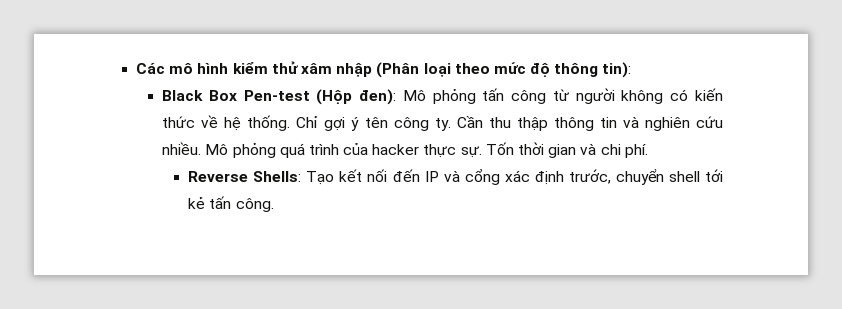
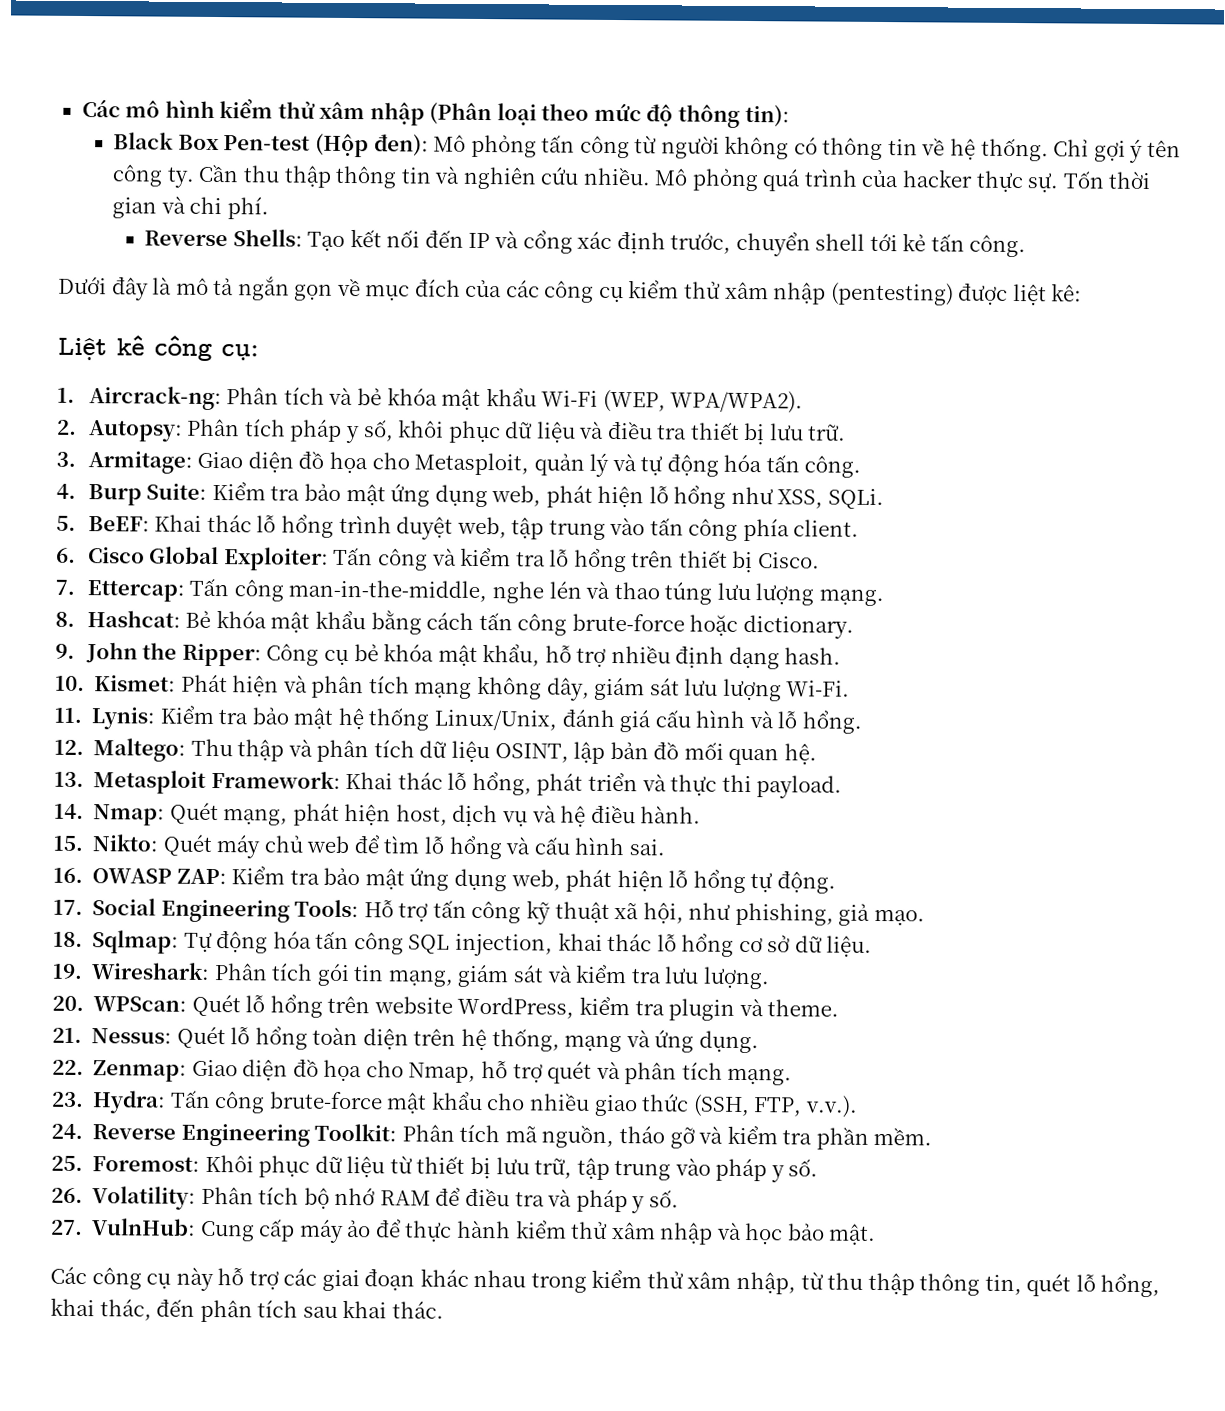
[695,88,723,101] [162,116,196,128] kiến thức -> [822,137,918,161] thông tin
(274, 205) none -> [58,276,1083,306] [57,335,259,361] [57,386,804,414] [57,418,847,446] [56,450,862,478] [56,481,884,510] [56,514,860,542] [56,546,820,574] [55,578,884,607] [55,610,854,639] [55,642,842,670] [55,674,851,702] [54,705,862,734] [54,738,817,766] [54,770,843,799] [54,802,702,828] [53,834,665,860] [53,866,836,894] [53,898,925,926] [53,930,873,957] [52,962,770,990] [52,994,840,1021] [52,1026,759,1054] [52,1058,793,1086] [51,1090,858,1118] [51,1123,933,1150] [51,1154,819,1183] [51,1186,679,1214] [51,1218,877,1245] [50,1266,1161,1298] [50,1297,444,1323] // Dưới đây là mô tả ngắn gọn về mục đích của các công cụ kiểm thử xâm nhập (pentesting) được liệt kê: // Liệt kê công cụ: // 1. Aircrack-ng: Phân tích và bẻ khóa mật khẩu Wi-Fi (WEP, WPA/WPA2). // 2. Autopsy: Phân tích pháp y số, khôi phục dữ liệu và điều tra thiết bị lưu trữ. // 3. Armitage: Giao diện đồ họa cho Metasploit, quản lý và tự động hóa tấn công. // 4. Burp Suite: Kiểm tra bảo mật ứng dụng web, phát hiện lỗ hổng như XSS, SQLi. // 5. BeEF: Khai thác lỗ hổng trình duyệt web, tập trung vào tấn công phía client. // 6. Cisco Global Exploiter: Tấn công và kiểm tra lỗ hổng trên thiết bị Cisco. // 7. Ettercap: Tấn công man-in-the-middle, nghe lén và thao túng lưu lượng mạng. // 8. Hashcat: Bẻ khóa mật khẩu bằng cách tấn công brute-force hoặc dictionary. // 9. John the Ripper: Công cụ bẻ khóa mật khẩu, hỗ trợ nhiều định dạng hash. // 10. Kismet: Phát hiện và phân tích mạng không dây, giám sát lưu lượng Wi-Fi. // 11. Lynis: Kiểm tra bảo mật hệ thống Linux/Unix, đánh giá cấu hình và lỗ hổng. // 12. Maltego: Thu thập và phân tích dữ liệu OSINT, lập bản đồ mối quan hệ. // 13. Metasploit Framework: Khai thác lỗ hổng, phát triển và thực thi payload. // 14. Nmap: Quét mạng, phát hiện host, dịch vụ và hệ điều hành. // 15. Nikto: Quét máy chủ web để tìm lỗ hổng và cấu hình sai. // 16. OWASP ZAP: Kiểm tra bảo mật ứng dụng web, phát hiện lỗ hổng tự động. // 17. Social Engineering Tools: Hỗ trợ tấn công kỹ thuật xã hội, như phishing, giả mạo. // 18. Sqlmap: Tự động hóa tấn công SQL injection, khai thác lỗ hổng cơ sở dữ liệu. // 19. Wireshark: Phân tích gói tin mạng, giám sát và kiểm tra lưu lượng. // 20. WPScan: Quét lỗ hổng trên website WordPress, kiểm tra plugin và theme. // 21. Nessus: Quét lỗ hổng toàn diện trên hệ thống, mạng và ứng dụng. // 22. Zenmap: Giao diện đồ họa cho Nmap, hỗ trợ quét và phân tích mạng. // 23. Hydra: Tấn công brute-force mật khẩu cho nhiều giao thức (SSH, FTP, v.v.). // 24. Reverse Engineering Toolkit: Phân tích mã nguồn, tháo gỡ và kiểm tra phần mềm. // 25. Foremost: Khôi phục dữ liệu từ thiết bị lưu trữ, tập trung vào pháp y số. // 26. Volatility: Phân tích bộ nhớ RAM để điều tra và pháp y số. // 27. VulnHub: Cung cấp máy ảo để thực hành kiểm thử xâm nhập và học bảo mật. // Các công cụ này hỗ trợ các giai đoạn khác nhau trong kiểm thử xâm nhập, từ thu thập thông tin, quét lỗ hổng, khai thác, đến phân tích sau khai thác.

